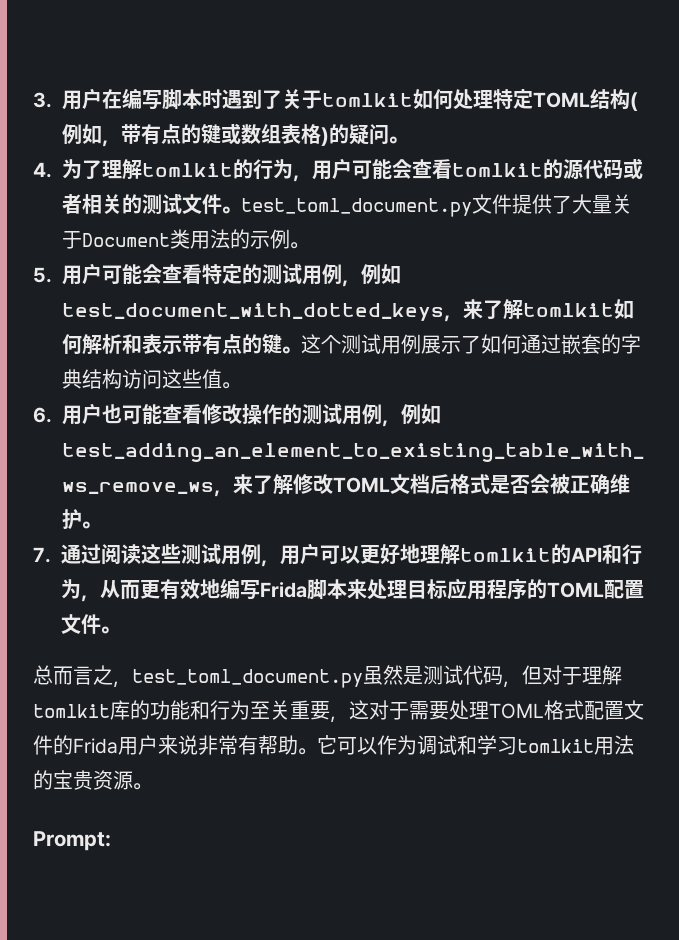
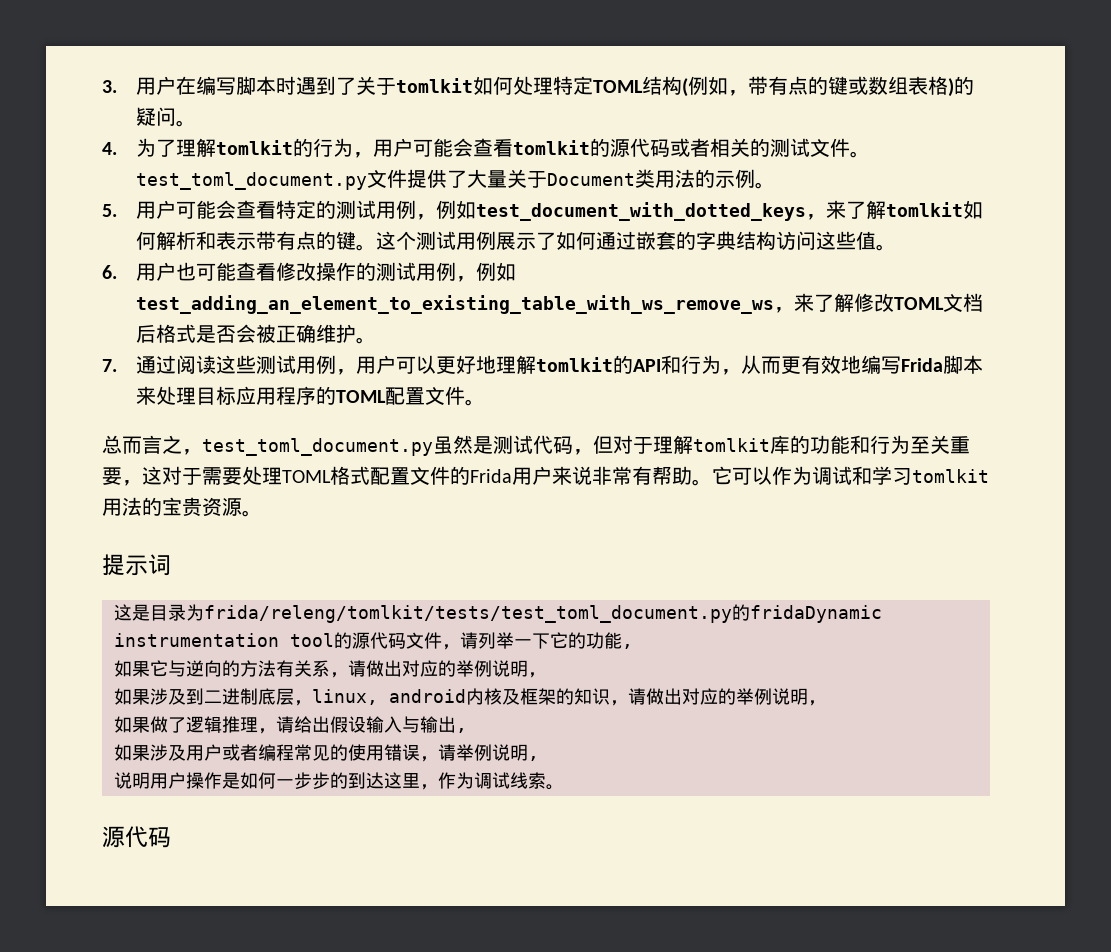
[33,831,111,851] Prompt: -> [102,554,171,576] [114,604,882,623] [114,632,633,650] [114,660,546,678] [114,688,826,706] [114,716,467,734] [114,744,539,762] [114,772,564,790] [102,826,171,848] 提示词 // 这是目录为frida/releng/tomlkit/tests/test_toml_document.py的fridaDynamic instrumentation tool的源代码文件，请列举一下它的功能, // 如果它与逆向的方法有关系，请做出对应的举例说明， // 如果涉及到二进制底层，linux, android内核及框架的知识，请做出对应的举例说明， // 如果做了逻辑推理，请给出假设输入与输出, // 如果涉及用户或者编程常见的使用错误，请举例说明, // 说明用户操作是如何一步步的到达这里，作为调试线索。 // 源代码

